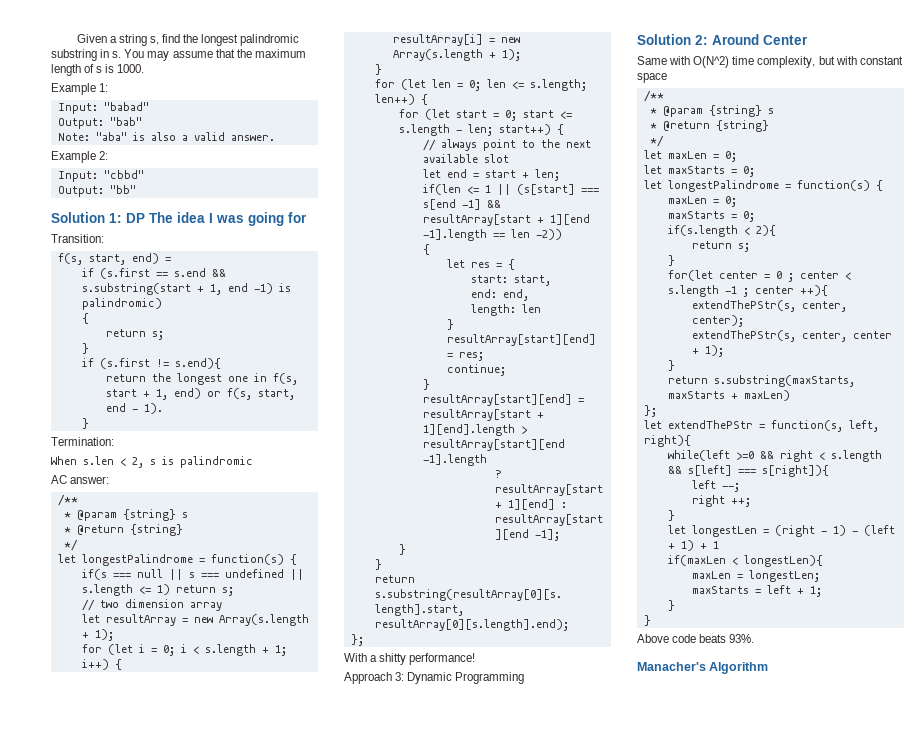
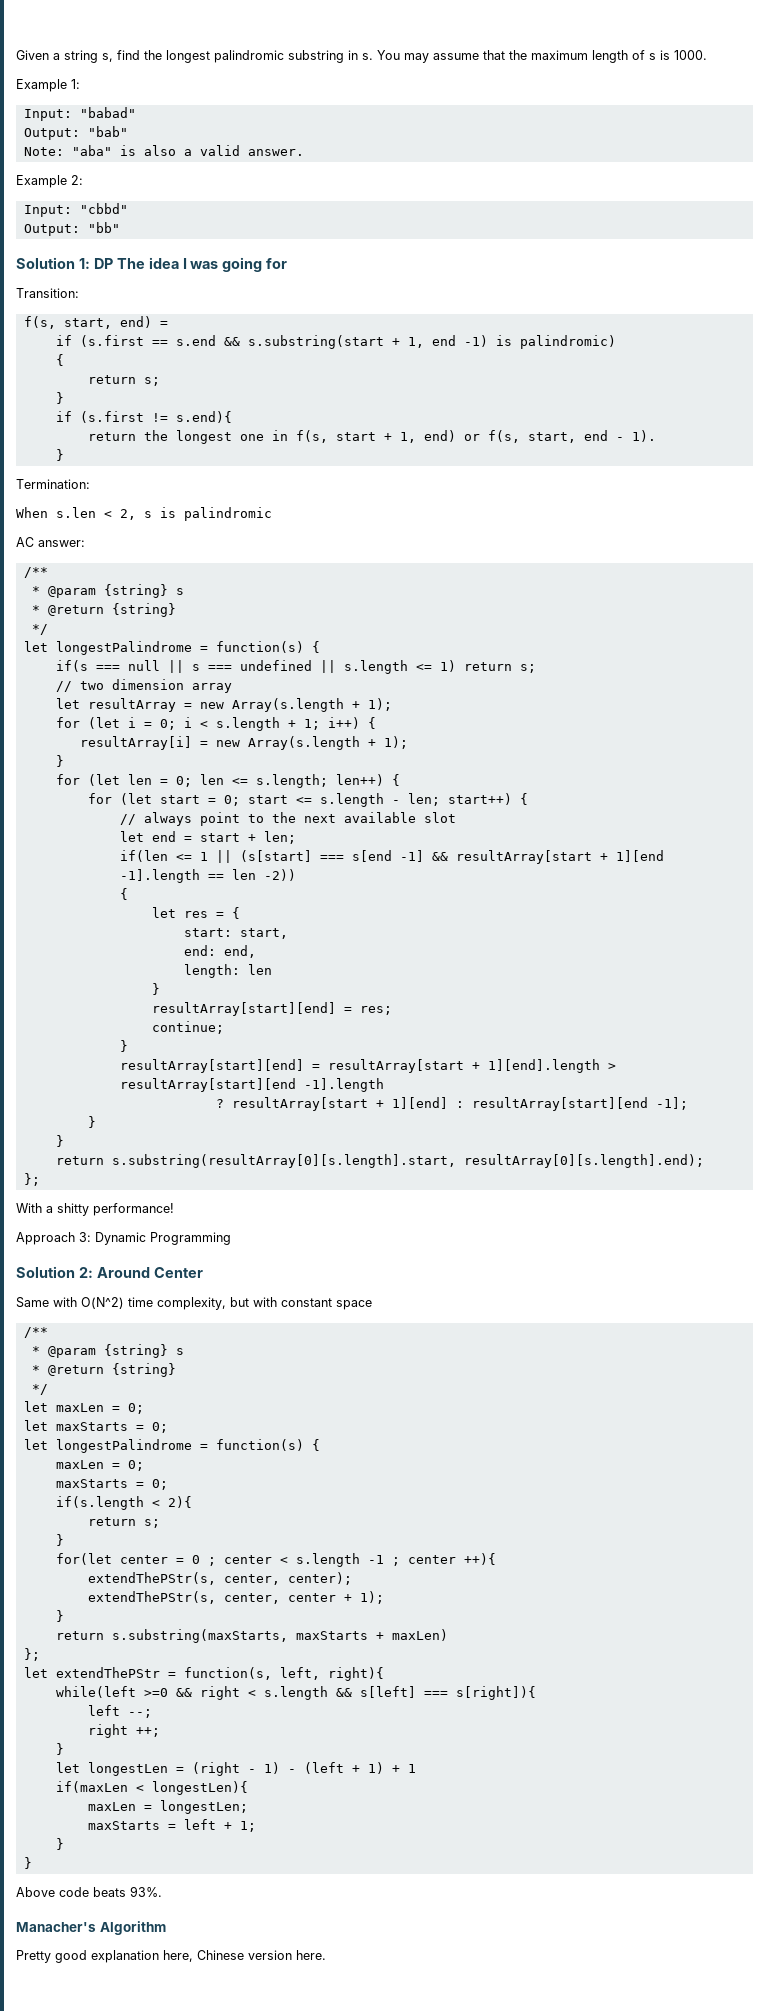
(769, 668) none -> [16,1950,326,1963] // Pretty good explanation here, Chinese version here.

